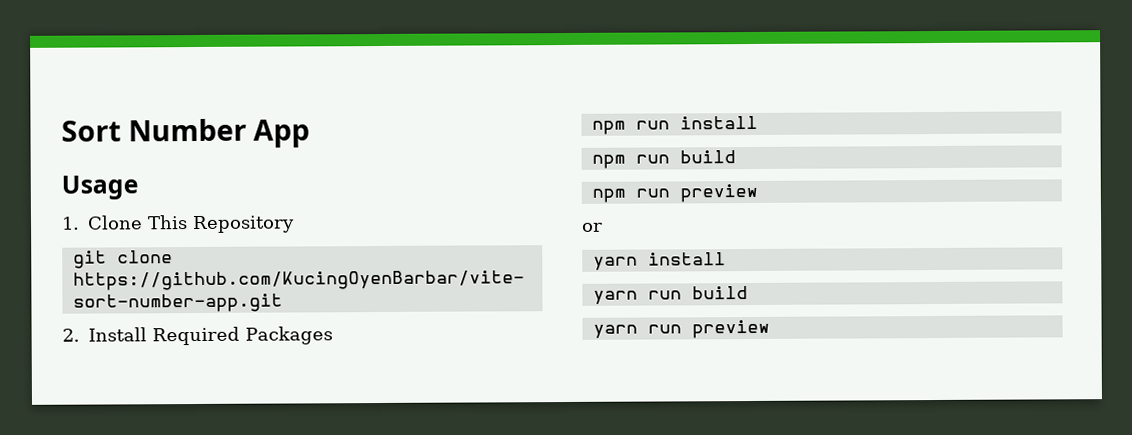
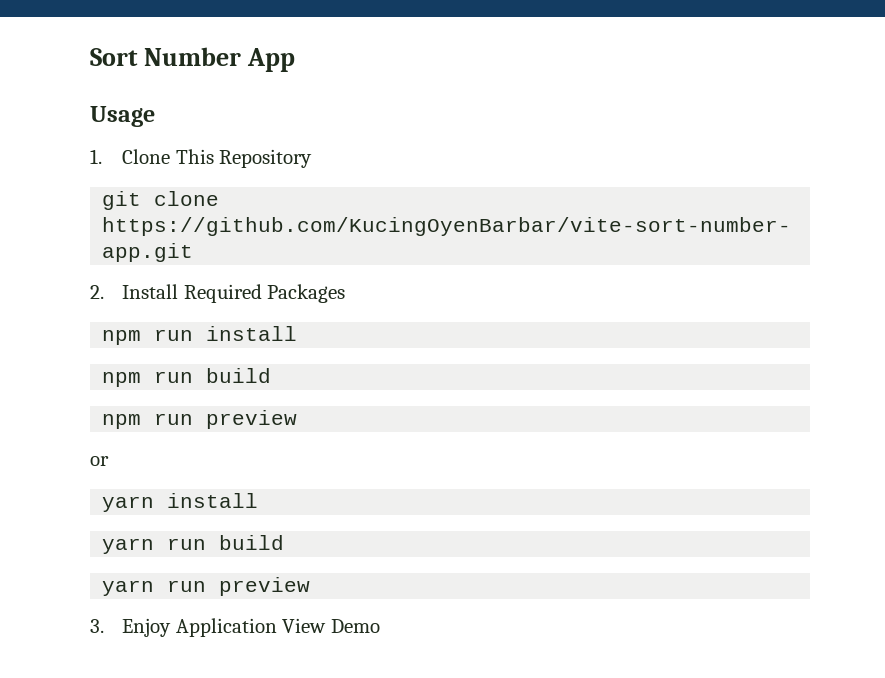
(770, 329) none -> [90,618,380,637] // 3. Enjoy Application View Demo

